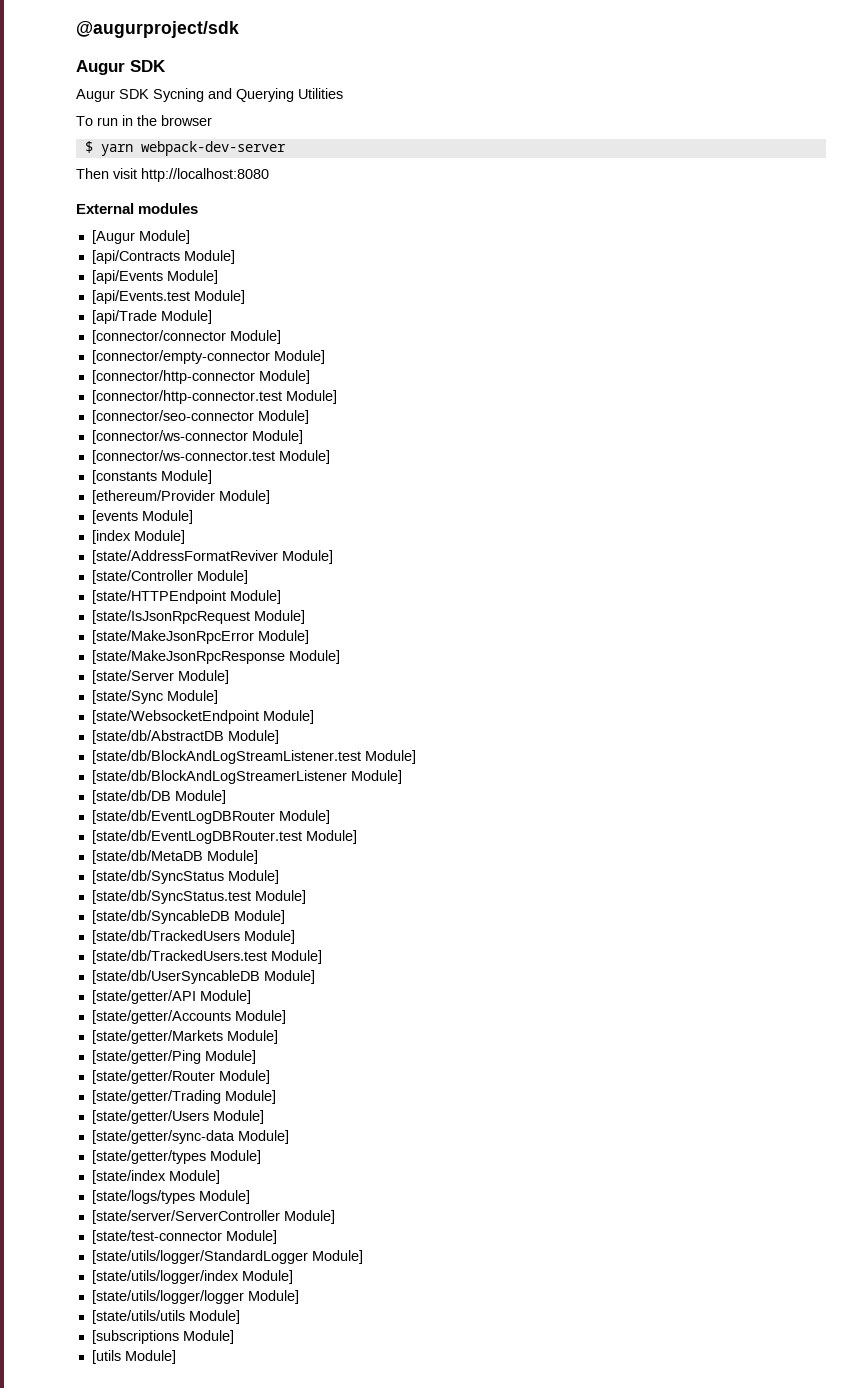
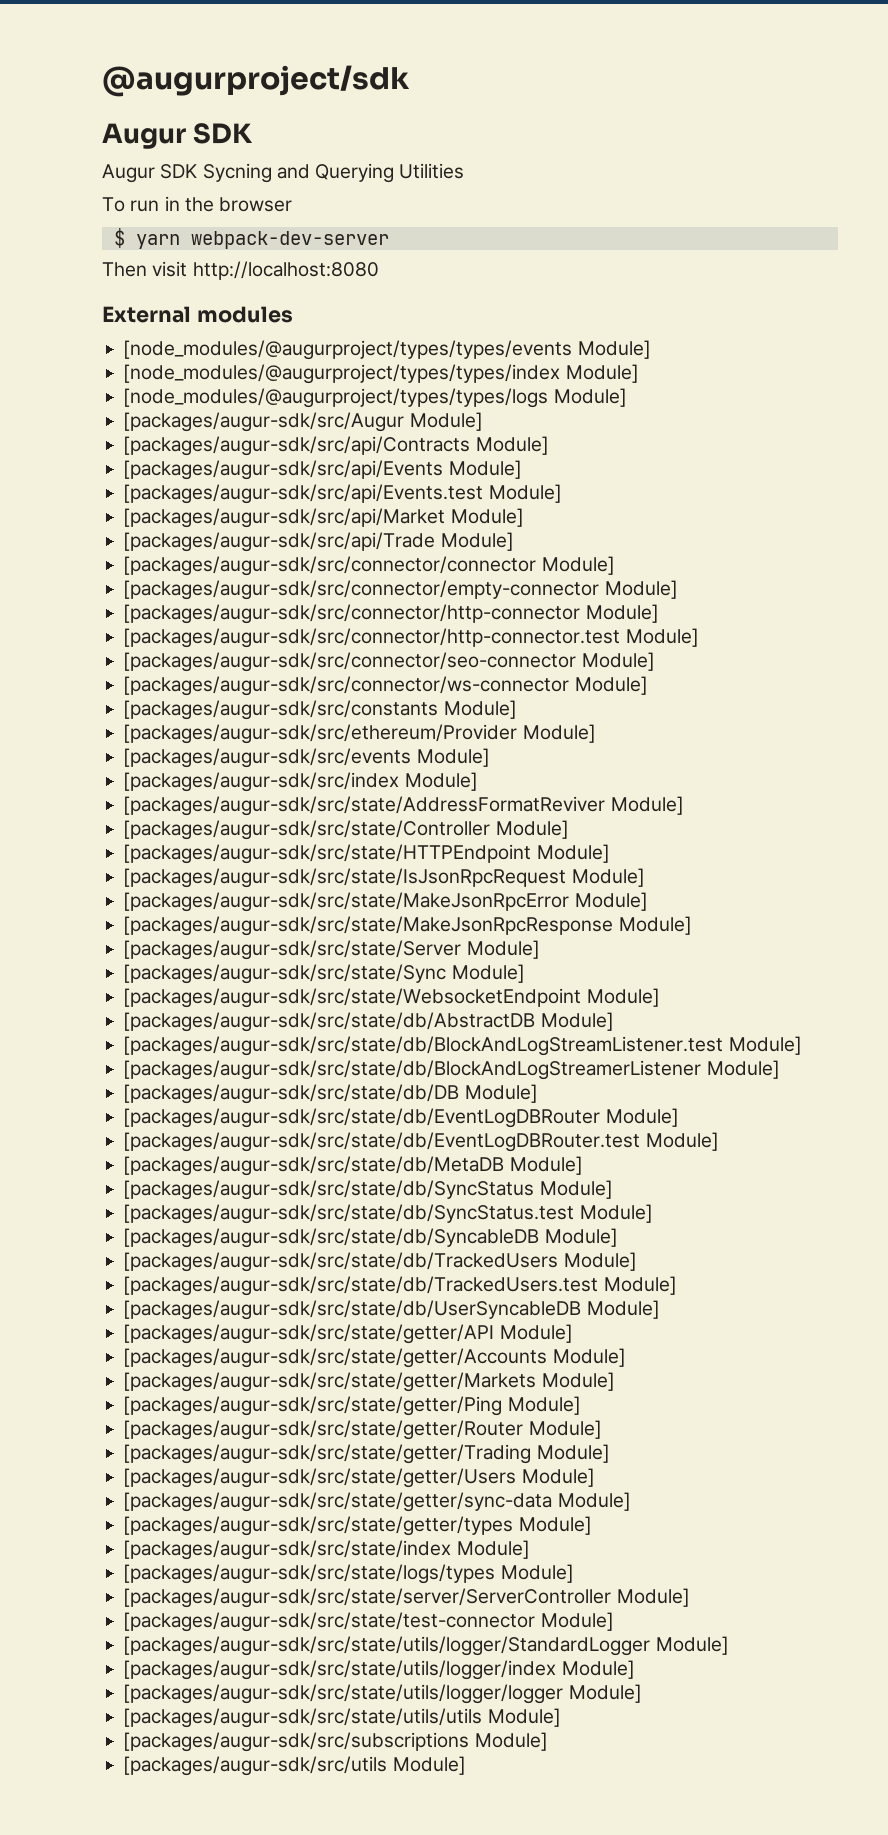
[91,230,190,244] [91,250,235,264] [91,270,218,284] [91,290,245,304] [91,310,212,324] [91,330,281,344] [91,350,325,364] [91,370,310,384] [91,390,337,404] [91,410,309,424] [91,430,303,444] [91,450,330,464] [91,470,212,484] [91,490,270,504] [91,510,193,524] [91,530,185,544] [91,550,333,564] [91,570,248,584] [91,590,281,604] [91,610,305,624] [91,630,309,644] [91,650,340,664] [91,670,229,684] [91,690,218,704] [91,710,314,724] [91,730,279,744] [91,750,416,764] [91,770,402,784] [91,790,226,804] [91,810,330,824] [91,830,357,844] [91,850,258,864] [91,870,279,884] [91,890,306,904] [91,910,285,924] [91,930,295,944] [91,950,322,964] [91,970,315,984] [91,990,251,1004] [91,1010,286,1024] [91,1030,278,1044] [91,1050,256,1064] [91,1070,270,1084] [91,1090,276,1104] [91,1110,264,1124] [91,1130,289,1144] [91,1150,261,1164] [91,1170,220,1184] [91,1190,250,1204] [91,1210,335,1224] [91,1230,277,1244] [91,1250,363,1264] [91,1270,293,1284] [91,1290,299,1304] [91,1310,240,1324] [91,1330,234,1344] [91,1350,176,1364] [Augur Module] // [api/Contracts Module] // [api/Events Module] // [api/Events.test Module] // [api/Trade Module] // [connector/connector Module] // [connector/empty-connector Module] // [connector/http-connector Module] // [connector/http-connector.test Module] // [connector/seo-connector Module] // [connector/ws-connector Module] // [connector/ws-connector.test Module] // [constants Module] // [ethereum/Provider Module] // [events Module] // [index Module] // [state/AddressFormatReviver Module] // [state/Controller Module] // [state/HTTPEndpoint Module] // [state/IsJsonRpcRequest Module] // [state/MakeJsonRpcError Module] // [state/MakeJsonRpcResponse Module] // [state/Server Module] // [state/Sync Module] // [state/WebsocketEndpoint Module] // [state/db/AbstractDB Module] // [state/db/BlockAndLogStreamListener.test Module] // [state/db/BlockAndLogStreamerListener Module] // [state/db/DB Module] // [state/db/EventLogDBRouter Module] // [state/db/EventLogDBRouter.test Module] // [state/db/MetaDB Module] // [state/db/SyncStatus Module] // [state/db/SyncStatus.test Module] // [state/db/SyncableDB Module] // [state/db/TrackedUsers Module] // [state/db/TrackedUsers.test Module] // [state/db/UserSyncableDB Module] // [state/getter/API Module] // [state/getter/Accounts Module] // [state/getter/Markets Module] // [state/getter/Ping Module] // [state/getter/Router Module] // [state/getter/Trading Module] // [state/getter/Users Module] // [state/getter/sync-data Module] // [state/getter/types Module] // [state/index Module] // [state/logs/types Module] // [state/server/ServerController Module] // [state/test-connector Module] // [state/utils/logger/StandardLogger Module] // [state/utils/logger/index Module] // [state/utils/logger/logger Module] // [state/utils/utils Module] // [subscriptions Module] // [utils Module] -> [123,340,651,360] [123,364,639,384] [123,388,627,408] [123,412,483,432] [123,436,549,456] [123,460,522,480] [123,484,562,504] [123,508,524,528] [123,532,514,552] [123,556,615,576] [123,580,678,600] [123,604,659,624] [123,628,699,648] [123,652,655,672] [123,676,648,696] [123,700,517,720] [123,724,596,744] [123,748,490,768] [123,772,478,792] [123,796,684,816] [123,820,569,840] [123,844,610,864] [123,868,645,888] [123,892,648,912] [123,916,692,936] [123,940,540,960] [123,964,525,984] [123,988,660,1008] [123,1012,614,1032] [123,1036,802,1056] [123,1060,780,1080] [123,1084,538,1104] [123,1108,679,1128] [123,1132,719,1152] [123,1156,583,1176] [123,1180,613,1200] [123,1204,653,1224] [123,1228,618,1248] [123,1252,637,1272] [123,1276,677,1296] [123,1300,660,1320] [123,1324,573,1344] [123,1348,626,1368] [123,1372,615,1392] [123,1396,581,1416] [123,1420,602,1440] [123,1444,610,1464] [123,1468,595,1488] [123,1492,631,1512] [123,1516,592,1536] [123,1540,530,1560] [123,1564,574,1584] [123,1588,690,1608] [123,1612,614,1632] [123,1636,729,1656] [123,1660,635,1680] [123,1684,642,1704] [123,1708,561,1728] [123,1732,548,1752] [123,1756,466,1776] [node_modules/@augurproject/types/types/events Module] // [node_modules/@augurproject/types/types/index Module] // [node_modules/@augurproject/types/types/logs Module] // [packages/augur-sdk/src/Augur Module] // [packages/augur-sdk/src/api/Contracts Module] // [packages/augur-sdk/src/api/Events Module] // [packages/augur-sdk/src/api/Events.test Module] // [packages/augur-sdk/src/api/Market Module] // [packages/augur-sdk/src/api/Trade Module] // [packages/augur-sdk/src/connector/connector Module] // [packages/augur-sdk/src/connector/empty-connector Module] // [packages/augur-sdk/src/connector/http-connector Module] // [packages/augur-sdk/src/connector/http-connector.test Module] // [packages/augur-sdk/src/connector/seo-connector Module] // [packages/augur-sdk/src/connector/ws-connector Module] // [packages/augur-sdk/src/constants Module] // [packages/augur-sdk/src/ethereum/Provider Module] // [packages/augur-sdk/src/events Module] // [packages/augur-sdk/src/index Module] // [packages/augur-sdk/src/state/AddressFormatReviver Module] // [packages/augur-sdk/src/state/Controller Module] // [packages/augur-sdk/src/state/HTTPEndpoint Module] // [packages/augur-sdk/src/state/IsJsonRpcRequest Module] // [packages/augur-sdk/src/state/MakeJsonRpcError Module] // [packages/augur-sdk/src/state/MakeJsonRpcResponse Module] // [packages/augur-sdk/src/state/Server Module] // [packages/augur-sdk/src/state/Sync Module] // [packages/augur-sdk/src/state/WebsocketEndpoint Module] // [packages/augur-sdk/src/state/db/AbstractDB Module] // [packages/augur-sdk/src/state/db/BlockAndLogStreamListener.test Module] // [packages/augur-sdk/src/state/db/BlockAndLogStreamerListener Module] // [packages/augur-sdk/src/state/db/DB Module] // [packages/augur-sdk/src/state/db/EventLogDBRouter Module] // [packages/augur-sdk/src/state/db/EventLogDBRouter.test Module] // [packages/augur-sdk/src/state/db/MetaDB Module] // [packages/augur-sdk/src/state/db/SyncStatus Module] // [packages/augur-sdk/src/state/db/SyncStatus.test Module] // [packages/augur-sdk/src/state/db/SyncableDB Module] // [packages/augur-sdk/src/state/db/TrackedUsers Module] // [packages/augur-sdk/src/state/db/TrackedUsers.test Module] // [packages/augur-sdk/src/state/db/UserSyncableDB Module] // [packages/augur-sdk/src/state/getter/API Module] // [packages/augur-sdk/src/state/getter/Accounts Module] // [packages/augur-sdk/src/state/getter/Markets Module] // [packages/augur-sdk/src/state/getter/Ping Module] // [packages/augur-sdk/src/state/getter/Router Module] // [packages/augur-sdk/src/state/getter/Trading Module] // [packages/augur-sdk/src/state/getter/Users Module] // [packages/augur-sdk/src/state/getter/sync-data Module] // [packages/augur-sdk/src/state/getter/types Module] // [packages/augur-sdk/src/state/index Module] // [packages/augur-sdk/src/state/logs/types Module] // [packages/augur-sdk/src/state/server/ServerController Module] // [packages/augur-sdk/src/state/test-connector Module] // [packages/augur-sdk/src/state/utils/logger/StandardLogger Module] // [packages/augur-sdk/src/state/utils/logger/index Module] // [packages/augur-sdk/src/state/utils/logger/logger Module] // [packages/augur-sdk/src/state/utils/utils Module] // [packages/augur-sdk/src/subscriptions Module] // [packages/augur-sdk/src/utils Module]

